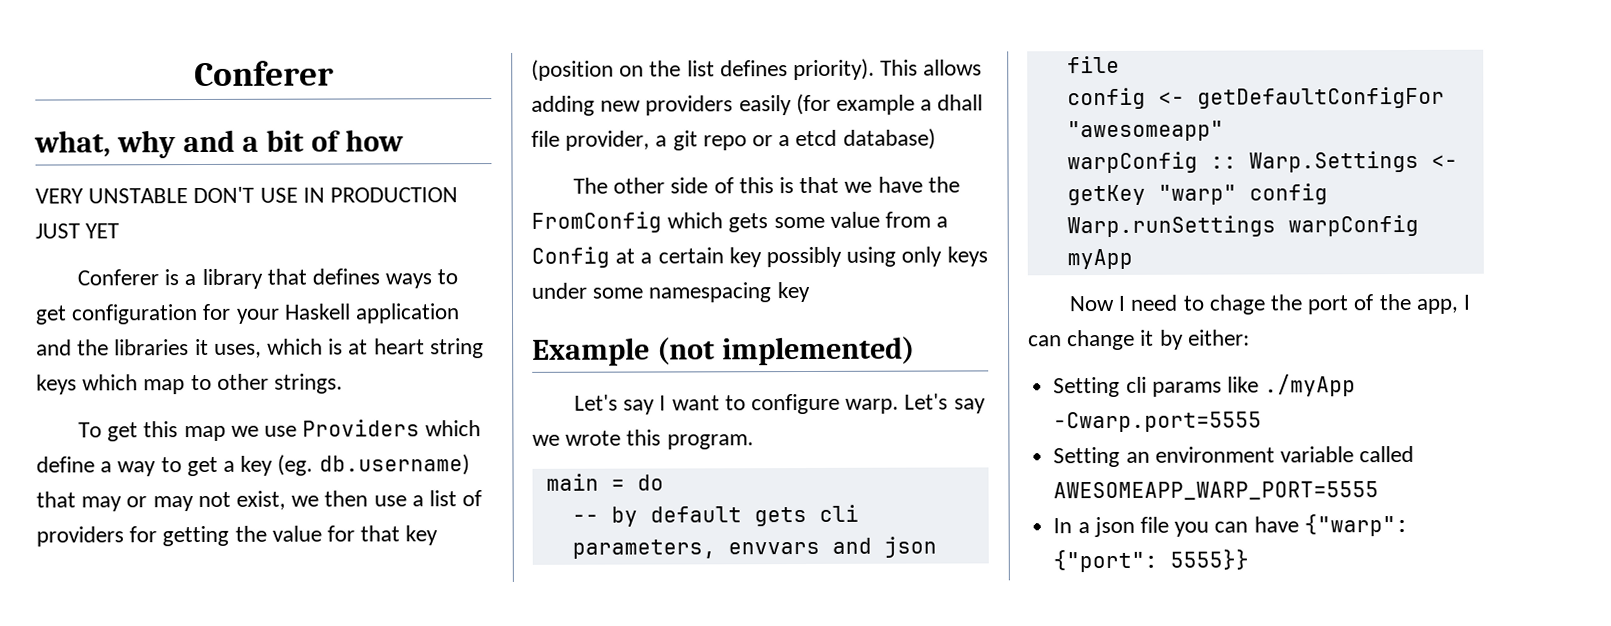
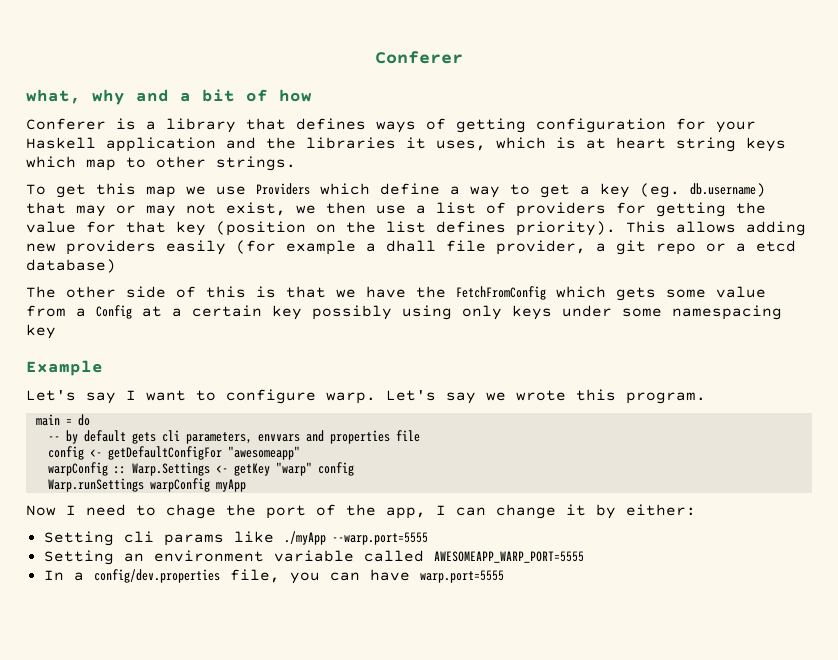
[35,186,459,204] [35,223,120,239] // VERY UNSTABLE DON'T USE IN PRODUCTION JUST YET -> (312, 95) none
[437,269,459,285] [35,305,67,325] to get -> [426,118,526,133] of getting
[531,211,662,233] FromConfig -> [456,286,546,300] FetchFromConfig
[656,336,915,366] (not implemented) -> (103, 368) none
[883,536,937,558] json -> [329,430,390,444] properties
[1053,411,1263,433] -Cwarp.port=5555 -> [331,532,428,545] --warp.port=5555
[1093,516,1169,538] json file -> [93,569,280,583] config/dev.properties file,
[1303,514,1409,537] [1053,549,1250,573] {"warp": {"port": 5555}} -> [419,570,504,583] warp.port=5555

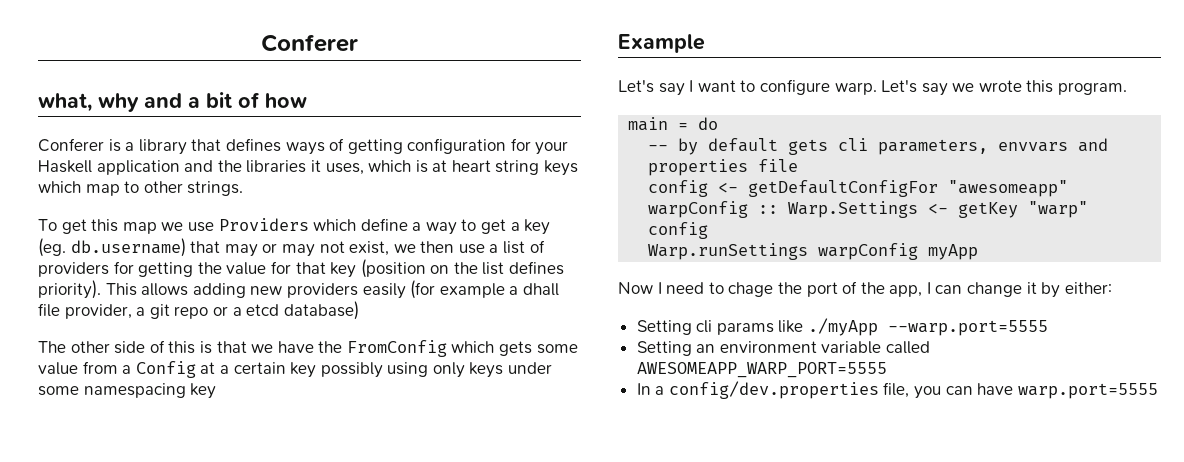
[456,286,546,300] FetchFromConfig -> [346,340,447,357] FromConfig

